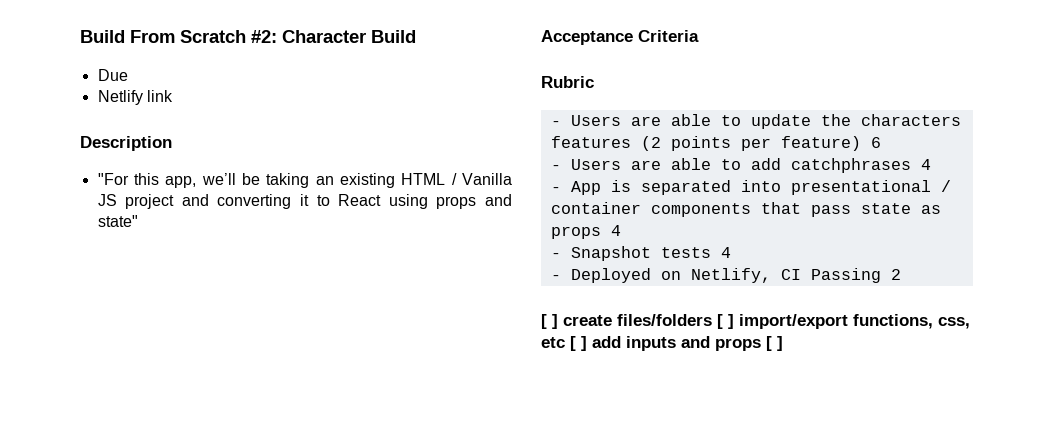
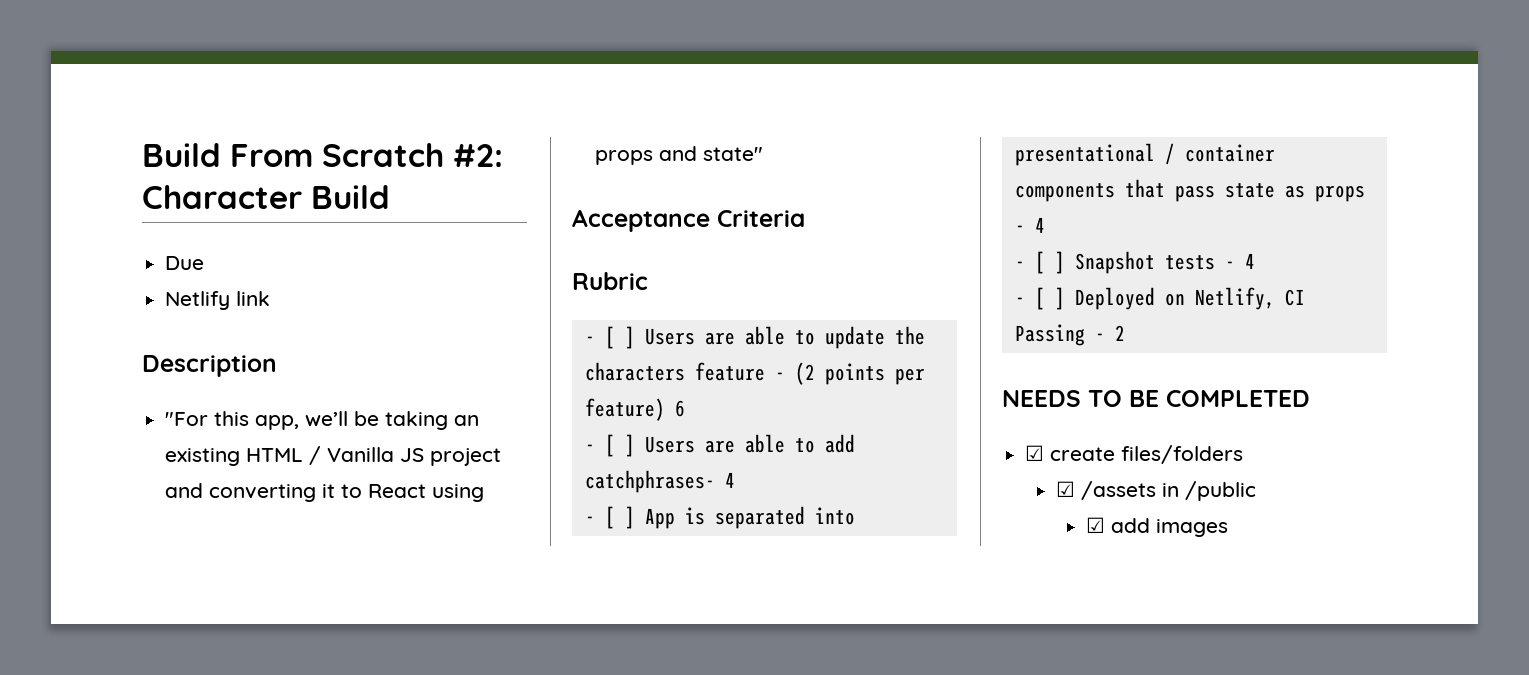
(561, 123) none -> [604,326,635,349] [ ]
[550,136,631,148] features -> [694,362,785,381] feature -
(561, 167) none -> [604,434,635,457] [ ]
[790,158,931,173] [550,187,561,192] catchphrases 4 // - -> [584,470,735,493] [584,506,635,529] catchphrases- 4 // - [ ]
[610,225,621,236] [550,253,561,258] 4 // - -> [1014,217,1045,233] [1014,251,1065,274] - 4 // - [ ]
[720,247,731,258] [550,275,561,280] 4 // - -> [1224,253,1255,269] [1014,287,1065,310] - 4 // - [ ]
(881, 275) none -> [1094,333,1105,341] -
[541,314,970,329] [541,336,783,351] [ ] create files/folders [ ] import/export functions, css, etc [ ] add inputs and props [ ] -> [1002,390,1310,407] [1025,445,1244,464] [1055,481,1256,501] [1086,517,1229,537] NEEDS TO BE COMPLETED // ☑ create files/folders // ☑ /assets in /public // ☑ add images

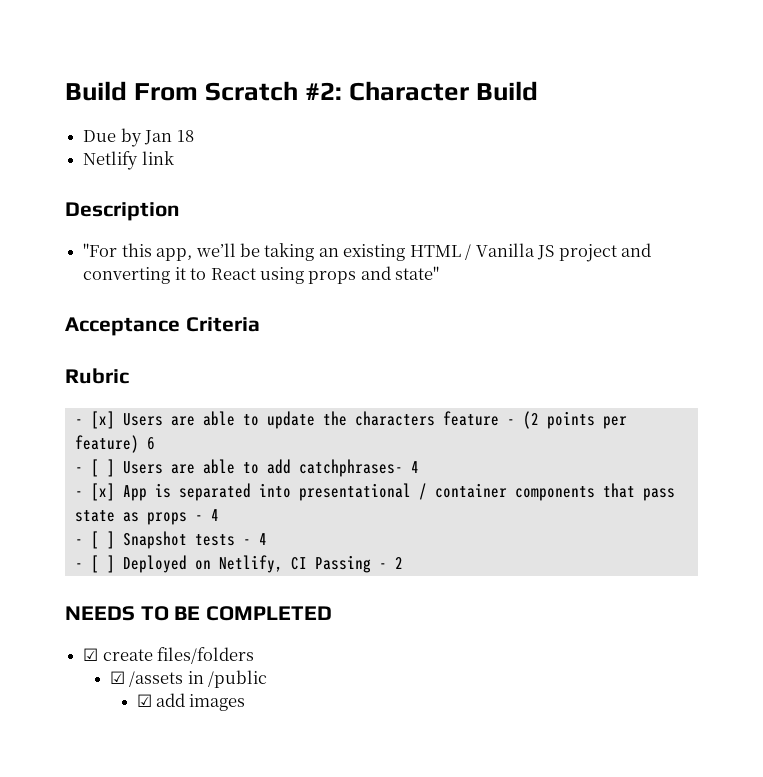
(205, 263) none -> [120,128,194,147] by Jan 18
[604,326,635,349] [ ] -> [90,411,115,429] [x]
[604,506,635,529] [ ] -> [90,483,115,501] [x]

